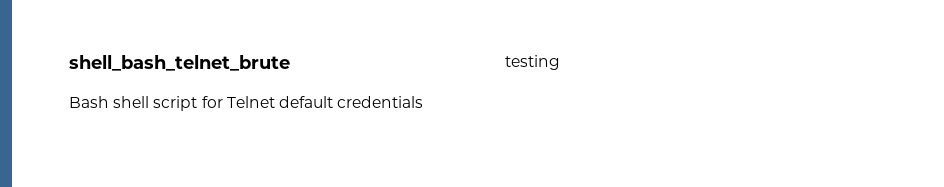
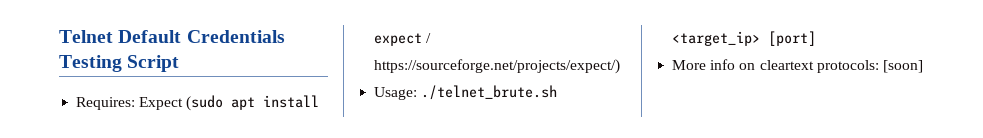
[69,55,290,71] [69,96,424,111] [505,55,560,70] shell_bash_telnet_brute // Bash shell script for Telnet default credentials testing -> [59,30,285,43] [59,55,180,72] [76,95,320,111] [374,33,432,46] [374,59,621,74] [374,85,558,100] [672,31,817,46] [672,59,923,73] Telnet Default Credentials Testing Script // Requires: Expect (sudo apt install expect / https://sourceforge.net/projects/expect/) // Usage: ./telnet_brute.sh <target_ip> [port] // More info on cleartext protocols: [soon]

